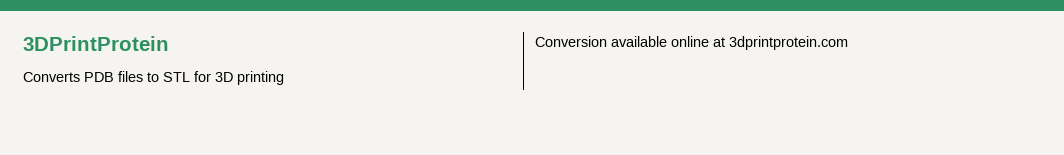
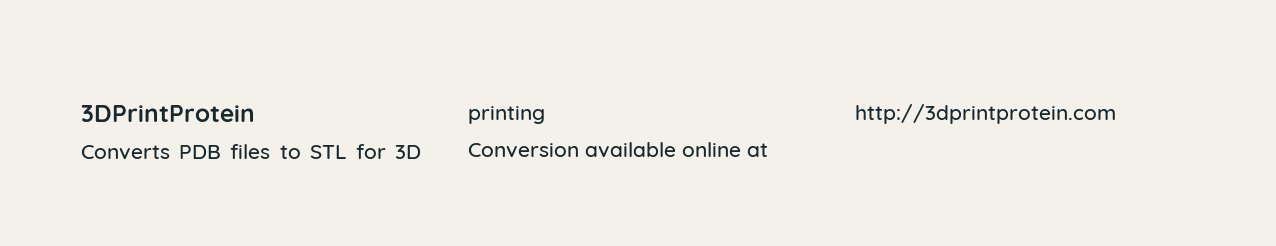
[729,36,848,50] 3dprintprotein.com -> [855,104,1116,124] http://3dprintprotein.com

